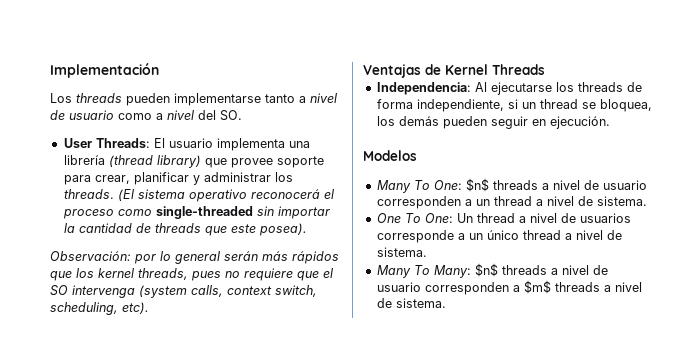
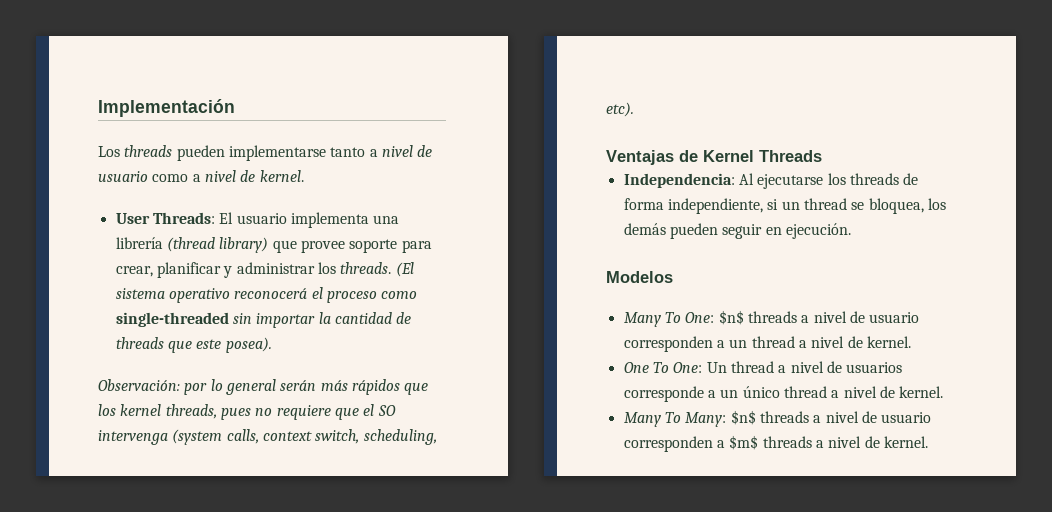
[198,110,242,121] del SO. -> [240,170,304,182] de kernel.
[596,196,647,206] sistema. -> [866,336,911,348] kernel.
[376,247,427,257] sistema. -> [899,386,944,398] kernel.
[395,298,446,308] sistema. -> [883,436,928,448] kernel.

